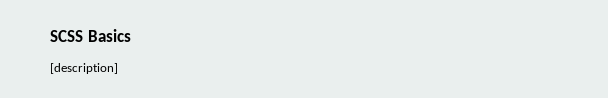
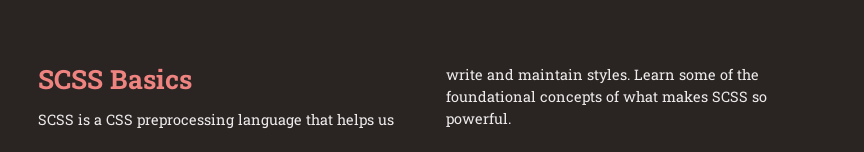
[50,63,118,74] [description] -> [38,113,394,129] [446,68,759,84] [446,90,767,105] [446,112,511,127] SCSS is a CSS preprocessing language that helps us write and maintain styles. Learn some of the foundational concepts of what makes SCSS so powerful.

